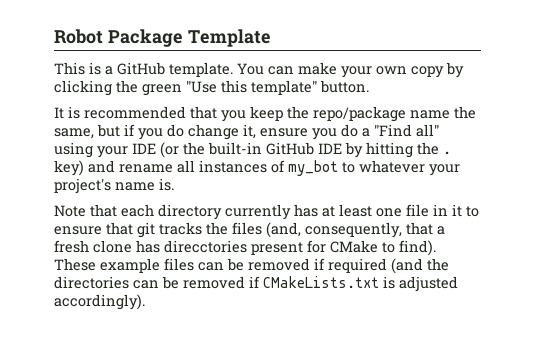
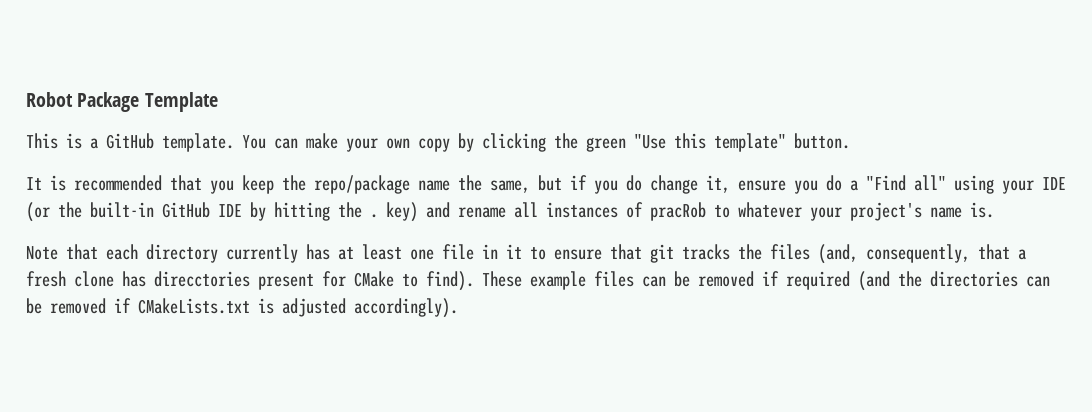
[288,160,338,176] my_bot -> [650,202,706,221] pracRob

